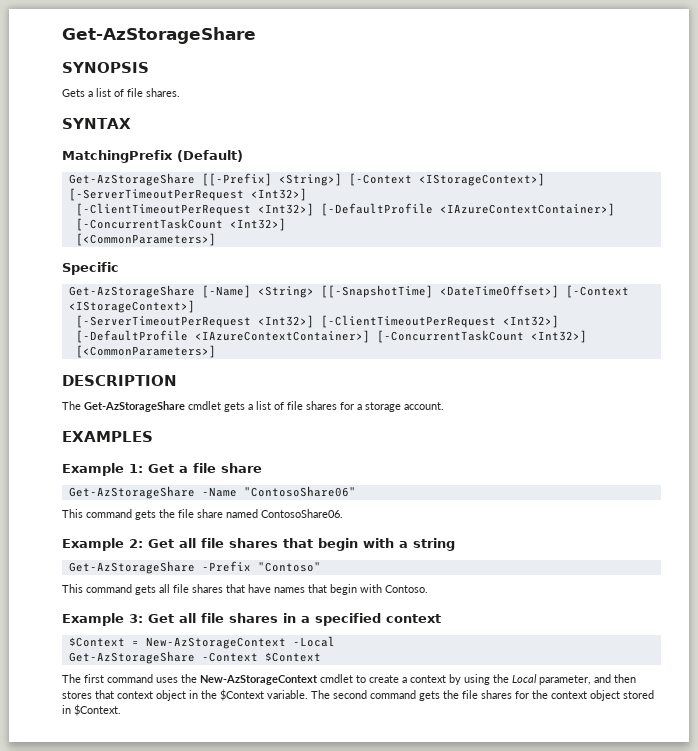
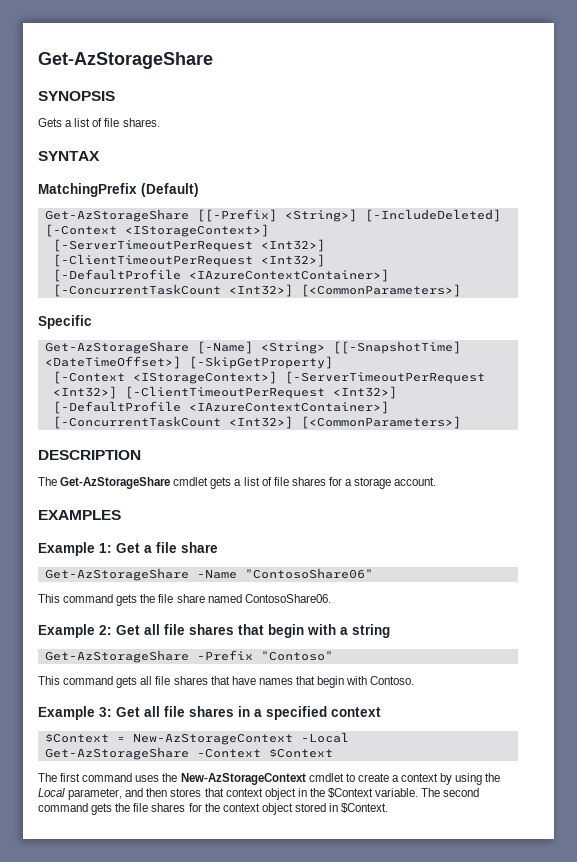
[348,173,545,186] [68,188,307,201] [75,203,615,216] [75,218,286,231] [-Context <IStorageContext>] [-ServerTimeoutPerRequest <Int32>] // [-ClientTimeoutPerRequest <Int32>] [-DefaultProfile <IAzureContextContainer>] [-ConcurrentTaskCount <Int32>] // -> [364,209,501,222] [44,224,269,237] [52,239,325,252] [52,254,325,267] [52,269,389,282] [52,284,293,297] [-IncludeDeleted] [-Context <IStorageContext>] // [-ServerTimeoutPerRequest <Int32>] [-ClientTimeoutPerRequest <Int32>] // [-DefaultProfile <IAzureContextContainer>] [-ConcurrentTaskCount <Int32>]
[565,285,629,298] [68,300,195,313] [-Context <IStorageContext>] // -> [188,356,333,369] [52,371,277,384] [-SkipGetProperty] // [-Context <IStorageContext>]

